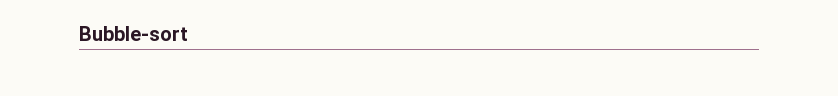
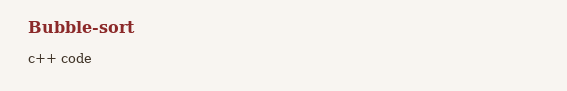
(188, 33) none -> [28,53,92,63] // c++ code

